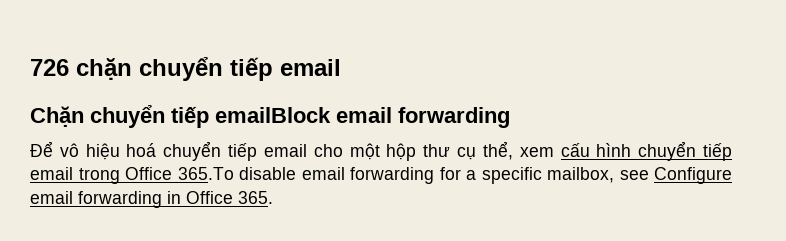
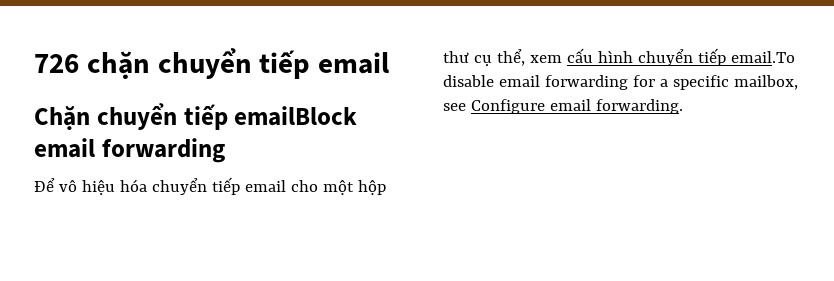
[126,143,157,157] hoá -> [119,179,147,192] hóa
[30,167,234,184] email trong Office 365.To -> [730,51,795,63] email.To
[78,191,273,208] forwarding in Office 365. -> [595,99,683,114] forwarding.

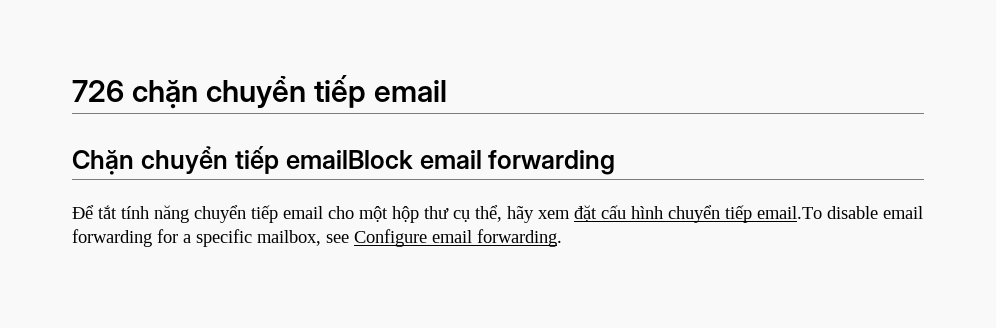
[58,179,147,195] vô hiệu hóa -> [98,205,189,223] tắt tính năng
[529,55,562,63] xem -> [507,205,597,223] hãy xem đặt

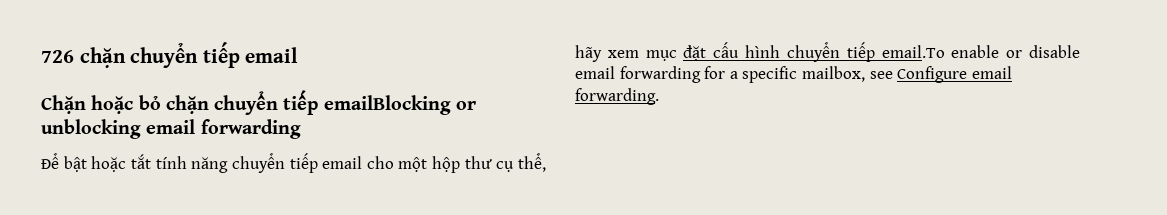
[140,146,413,174] chuyển tiếp emailBlock -> [91,90,476,115] [41,119,141,139] hoặc bỏ chặn chuyển tiếp emailBlocking or unblocking
(94, 212) none -> [63,156,127,172] bật hoặc
(570, 214) none -> [645,50,677,61] mục
(822, 212) none -> [951,45,1023,58] enable or

